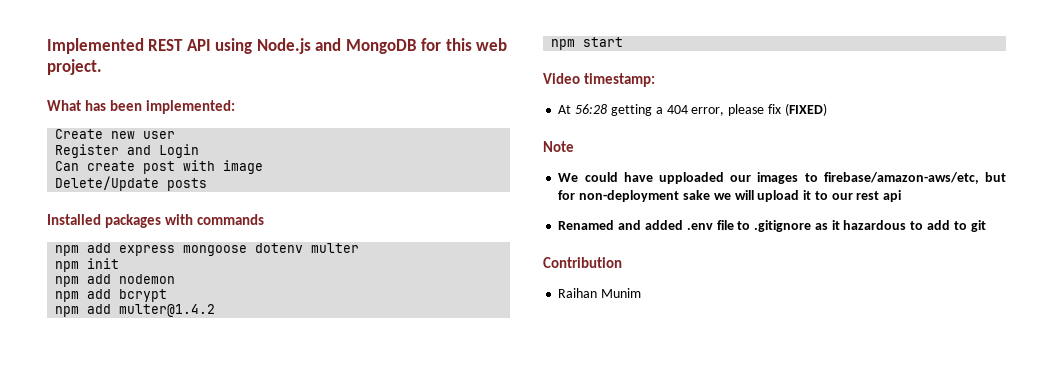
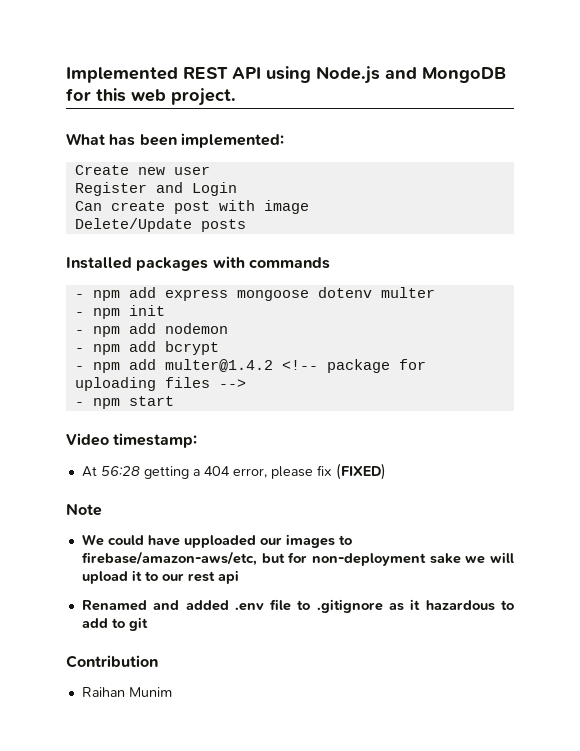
(265, 219) none -> [74,294,84,298] -
(360, 248) none -> [74,312,84,316] -
(120, 263) none -> [74,330,84,334] -
(176, 279) none -> [74,348,84,352] -
(168, 295) none -> [74,366,84,370] -
(216, 310) // -> [281,359,426,373] [74,377,246,391] [74,402,84,406] <!-- package for uploading files --> // -

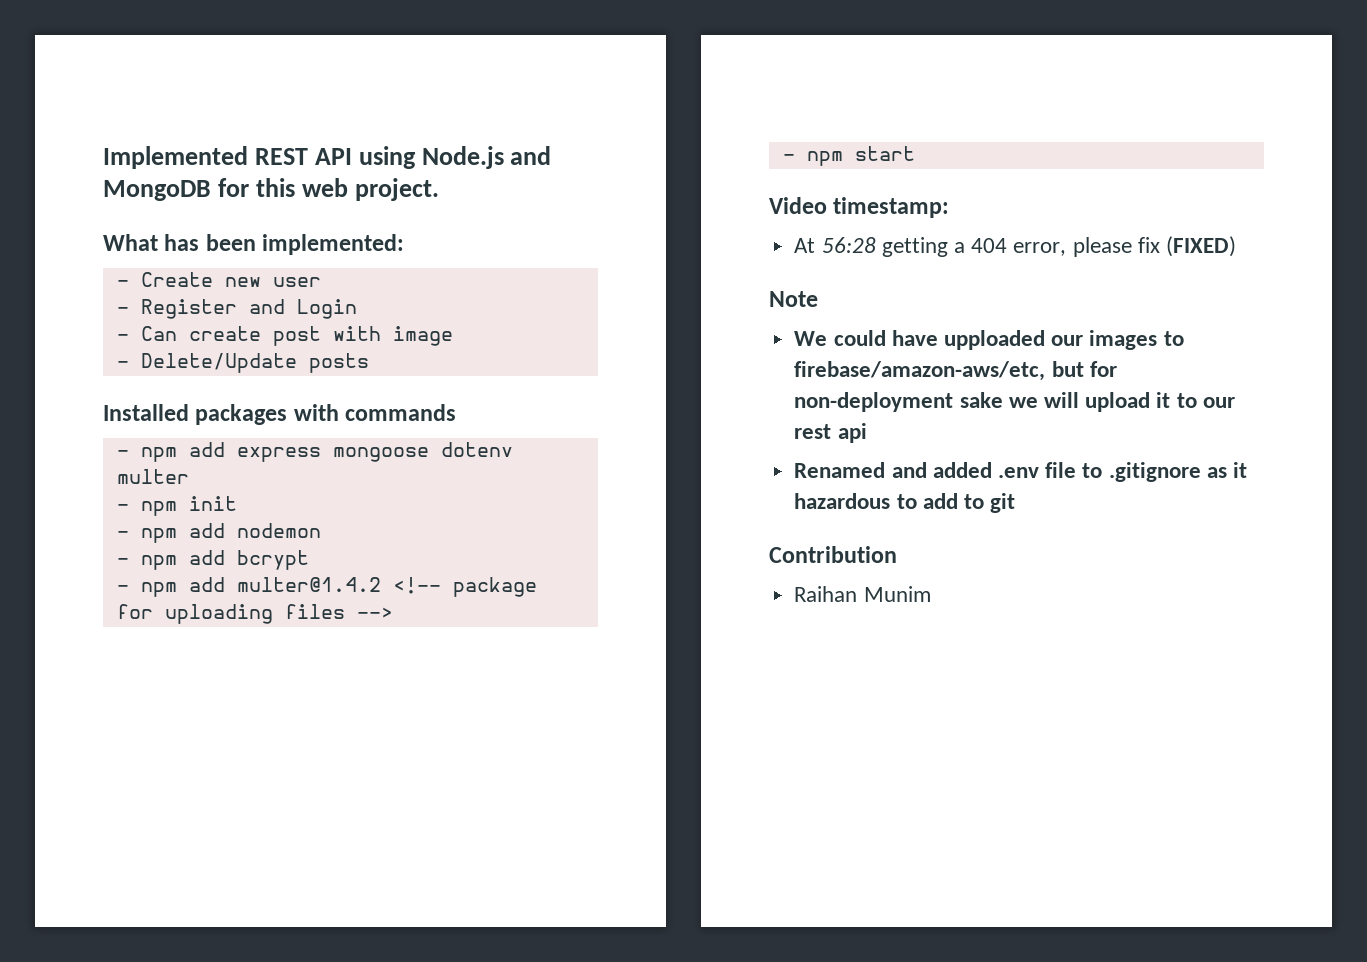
(284, 140) none -> [116,280,129,287] -
(210, 170) none -> [116,307,129,314] -
(237, 189) none -> [116,334,129,341] -
(309, 207) none -> [116,361,129,368] -

